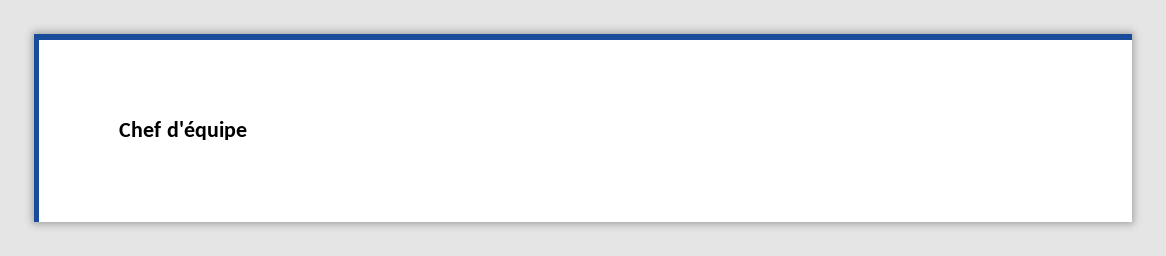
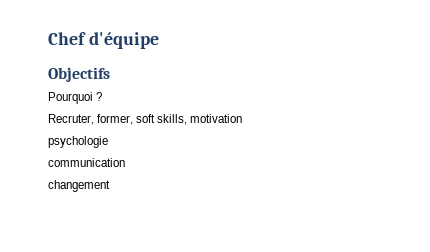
(247, 130) none -> [48,67,110,82] [48,92,103,104] [48,114,243,125] [48,136,108,148] [48,158,125,167] [48,180,110,192] // Objectifs // Pourquoi ? // Recruter, former, soft skills, motivation // psychologie // communication // changement

